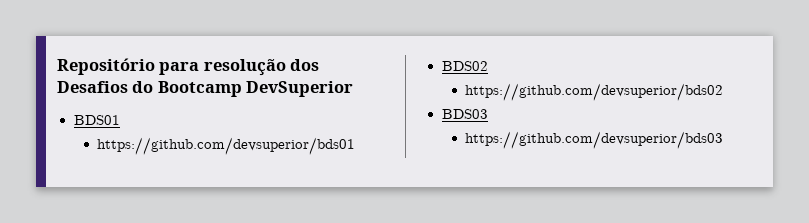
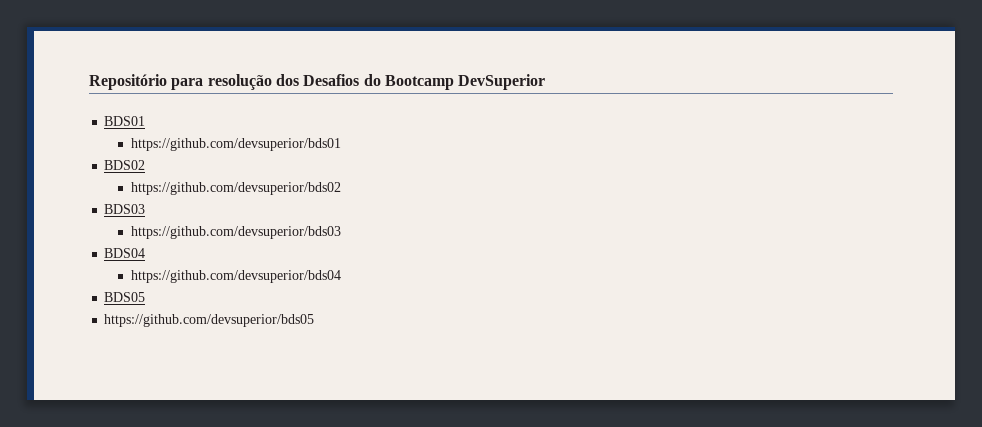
(724, 140) none -> [104,248,146,258] [130,270,341,283] [104,292,146,302] [104,314,315,327] // BDS04 // https://github.com/devsuperior/bds04 // BDS05 // https://github.com/devsuperior/bds05

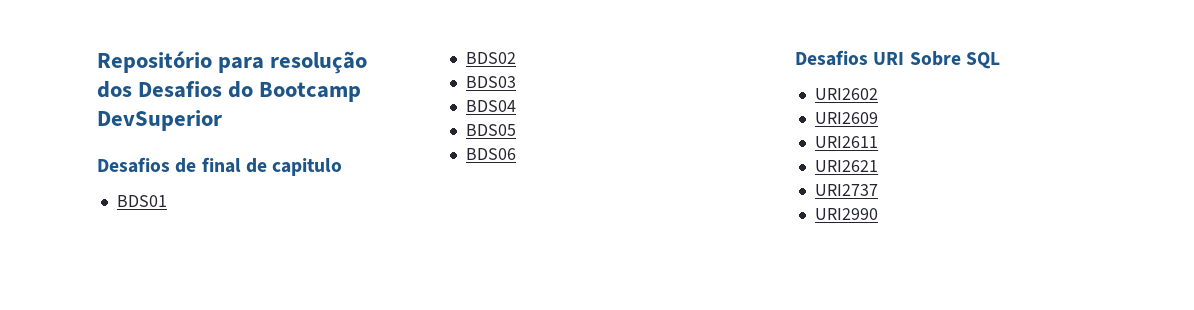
(546, 82) none -> [97,157,343,176] // Desafios de final de capitulo
[130,138,341,151] // https://github.com/devsuperior/bds01 -> (167, 201) none
[130,182,341,195] // https://github.com/devsuperior/bds02 -> (516, 58) none
[130,226,341,239] // https://github.com/devsuperior/bds03 -> (516, 82) none
[130,270,341,283] // https://github.com/devsuperior/bds04 -> (516, 106) none
[104,314,315,327] https://github.com/devsuperior/bds05 -> [465,148,516,160] [795,50,1000,69] [814,88,878,100] [814,112,878,124] [814,136,878,148] [814,160,878,172] [814,184,878,196] [814,208,878,220] BDS06 // Desafios URI Sobre SQL // URI2602 // URI2609 // URI2611 // URI2621 // URI2737 // URI2990

